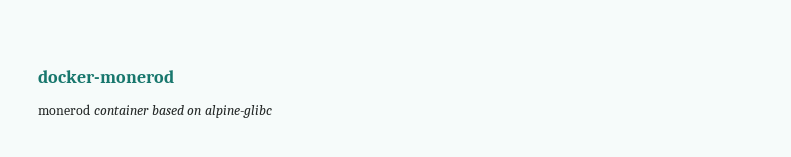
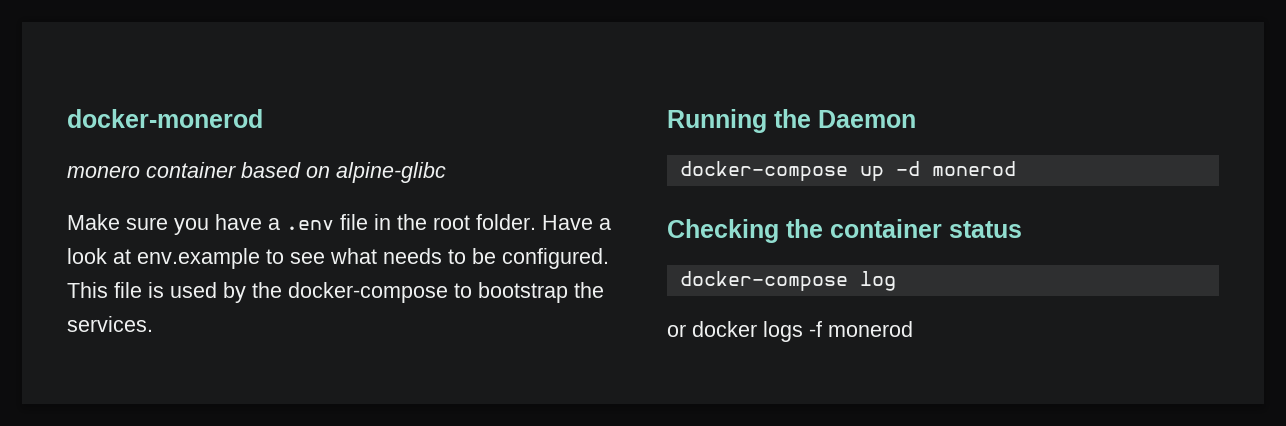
[38,104,90,115] monerod -> [67,165,140,178] monero
(273, 111) none -> [67,214,611,235] [67,248,609,269] [67,282,604,303] [67,316,153,332] [667,109,916,133] [679,161,1016,181] [667,219,1022,243] [679,271,896,291] [667,321,913,342] // Make sure you have a .env file in the root folder. Have a look at env.example to see what needs to be configured. This file is used by the docker-compose to bootstrap the services. // Running the Daemon // docker-compose up -d monerod // Checking the container status // docker-compose log // or docker logs -f monerod

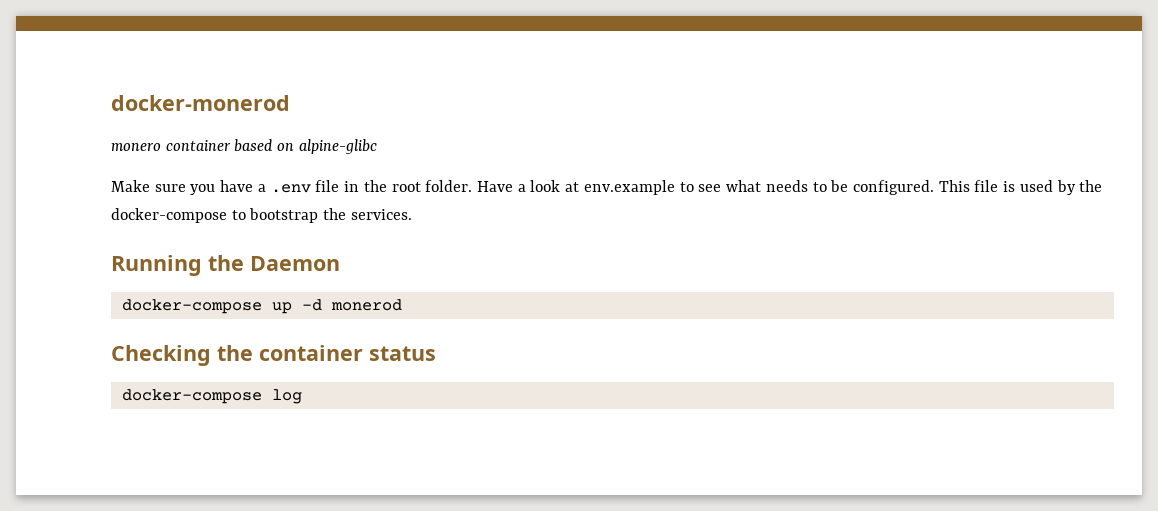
[667,321,913,342] // or docker logs -f monerod -> (302, 396) none

